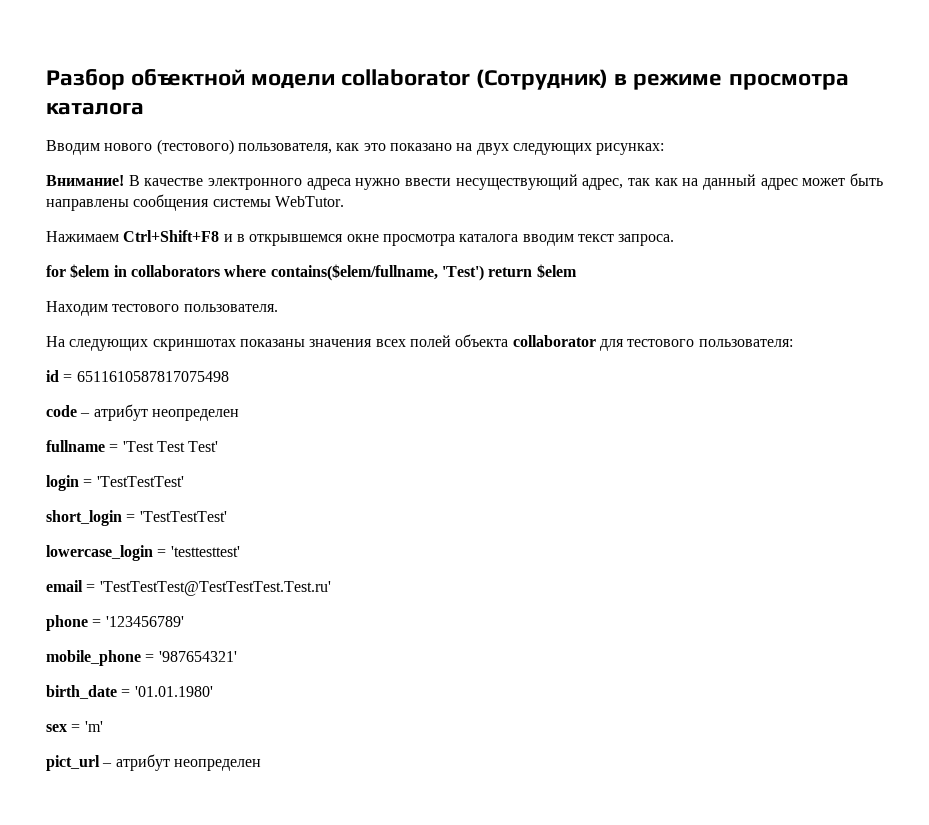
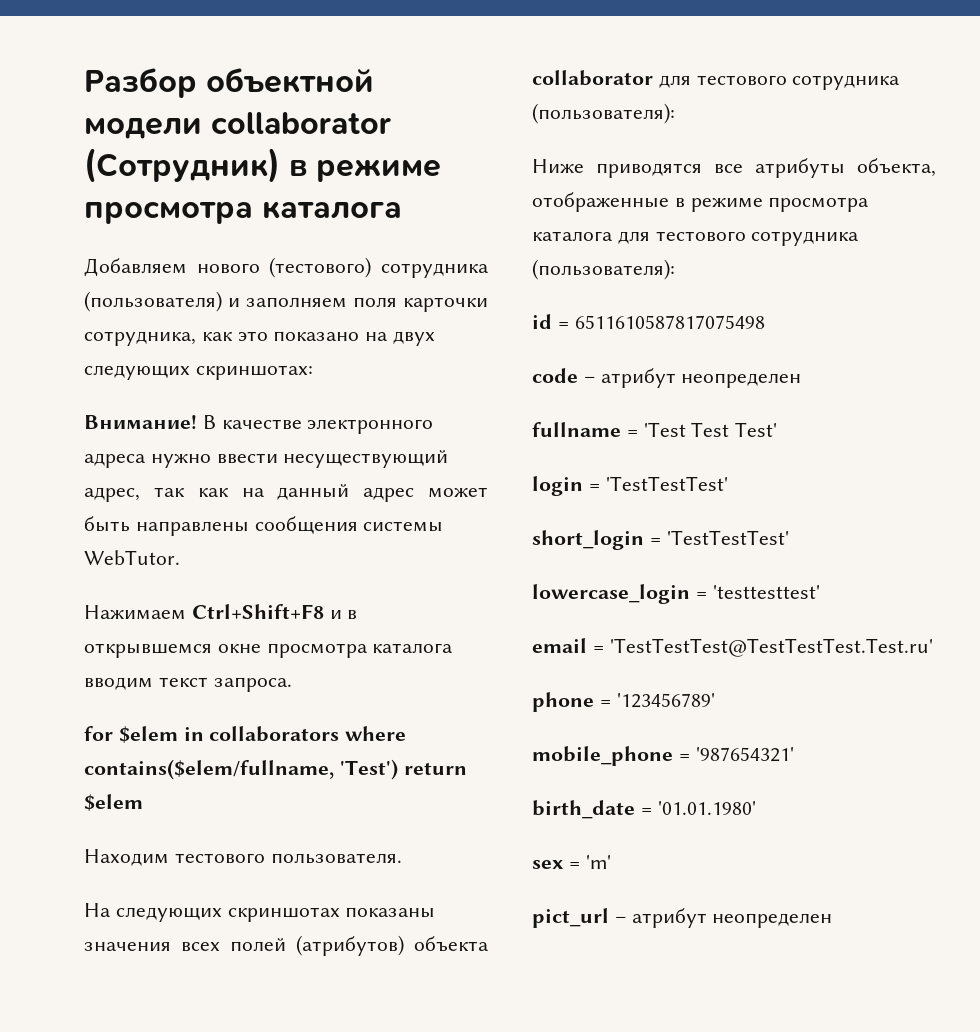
[46,140,100,155] Вводим -> [84,258,187,277] Добавляем
[237,143,332,154] пользователя, -> [381,263,489,278] [84,291,488,312] [84,331,196,346] сотрудника (пользователя) и заполняем поля карточки сотрудника,
[596,143,665,155] рисунках: -> [195,365,313,380] скриншотах:
(451, 341) none -> [296,935,404,956] (атрибутов)
[698,339,793,347] пользователя: -> [792,75,901,90] [532,103,675,124] [532,158,936,178] [532,192,870,212] [532,231,860,246] [532,259,675,280] сотрудника (пользователя): // Ниже приводятся все атрибуты объекта, отображенные в режиме просмотра каталога для тестового сотрудника (пользователя):

